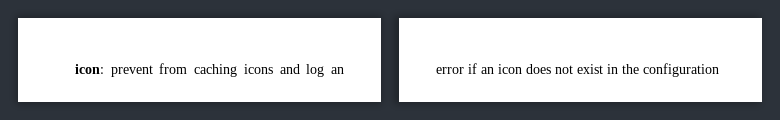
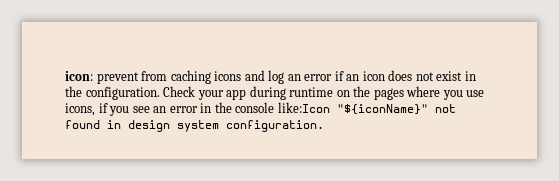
[643,63,719,77] configuration -> [85,86,485,100] [65,102,456,116] [65,120,324,132] configuration. Check your app during runtime on the pages where you use icons, if you see an error in the console like:Icon "${iconName}" not found in design system configuration.

